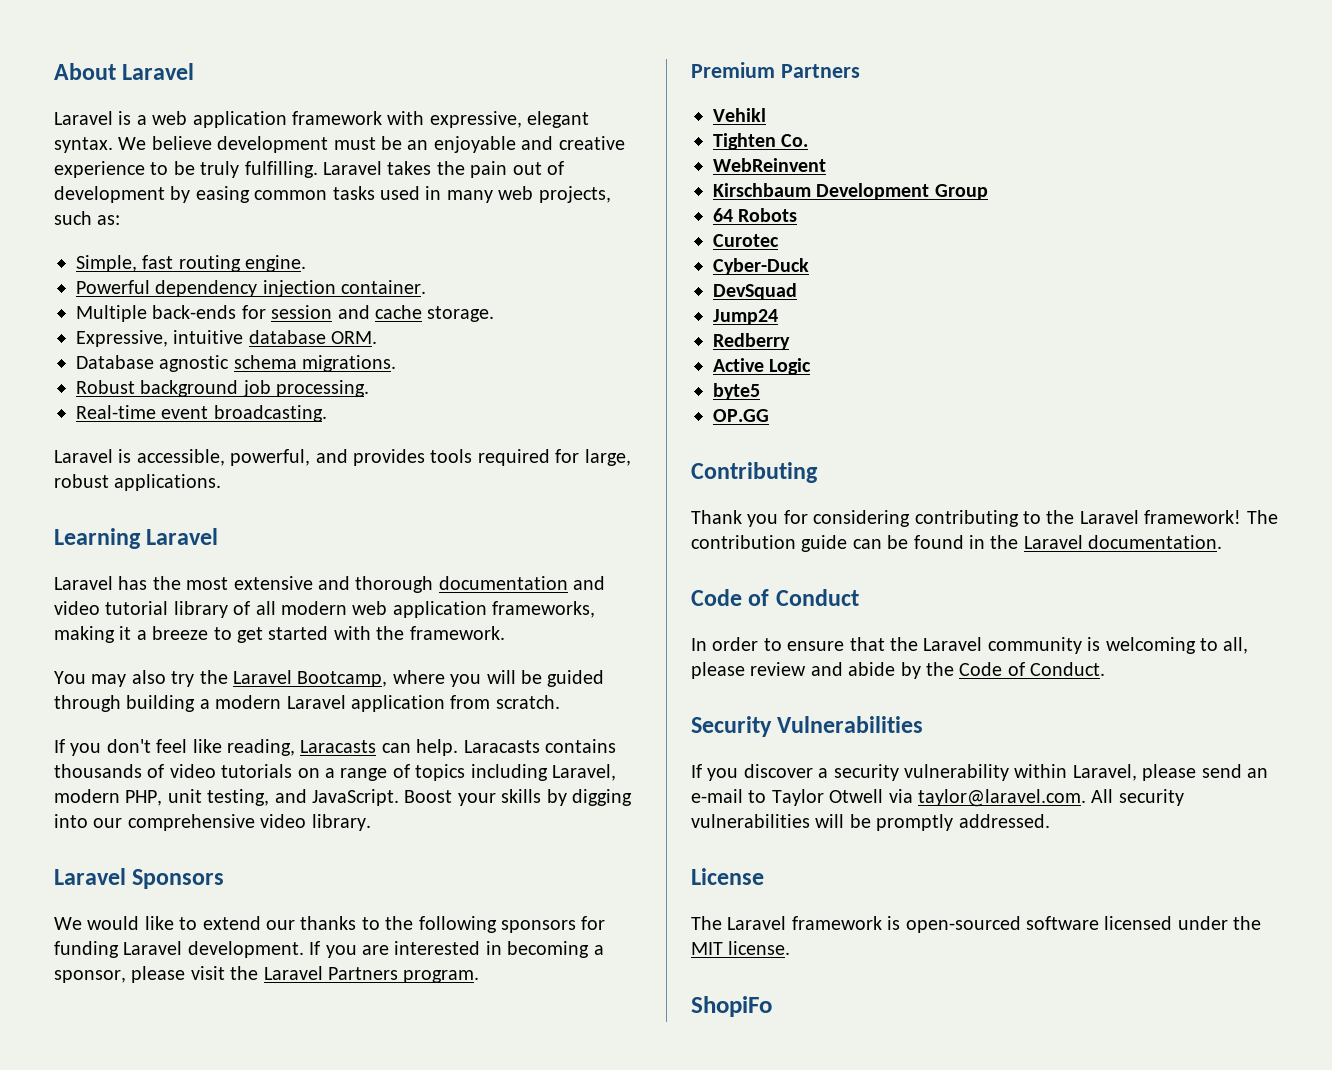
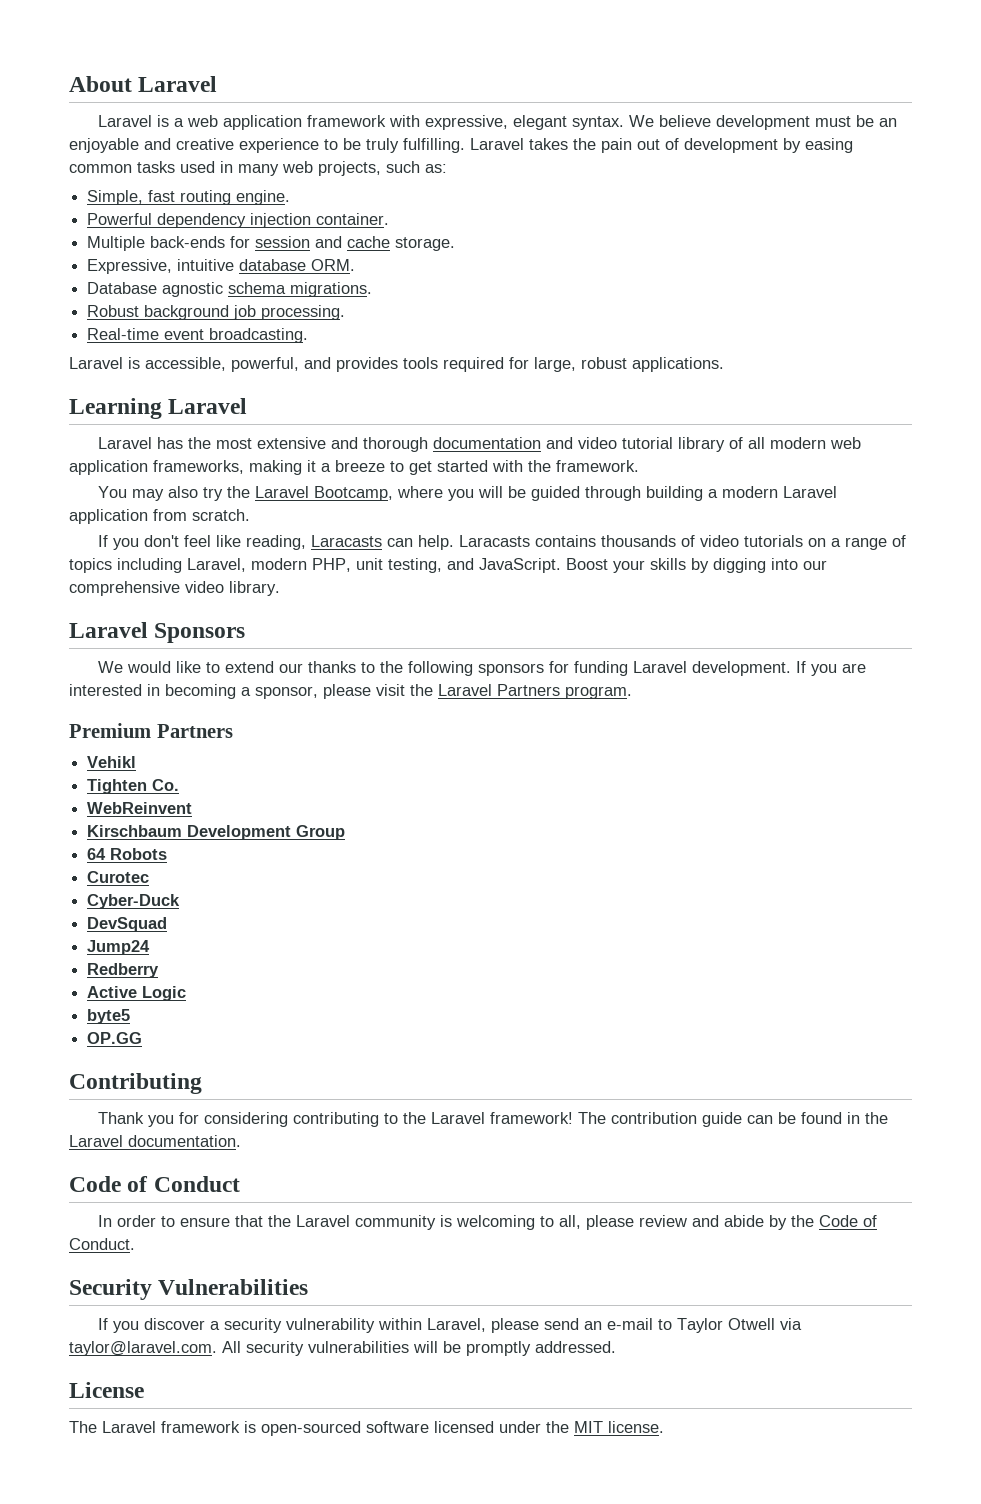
[691,996,772,1017] // ShopiFo -> (664, 1427) none

